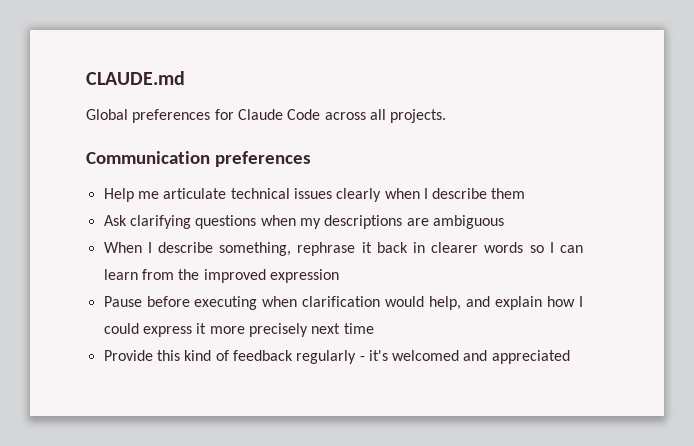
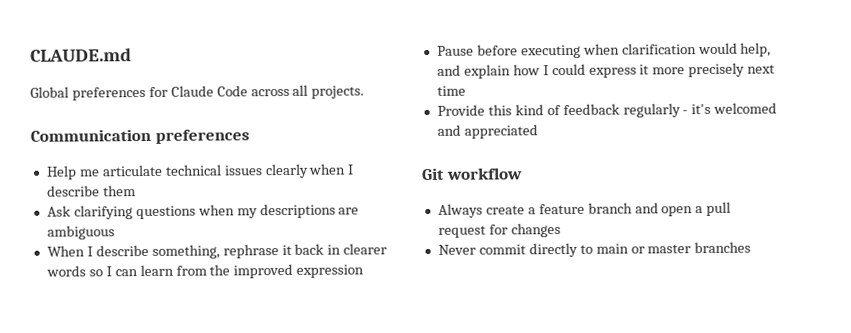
(570, 357) none -> [422,167,523,181] [437,201,732,218] [437,223,561,238] [437,241,752,258] // Git workflow // Always create a feature branch and open a pull request for changes // Never commit directly to main or master branches

